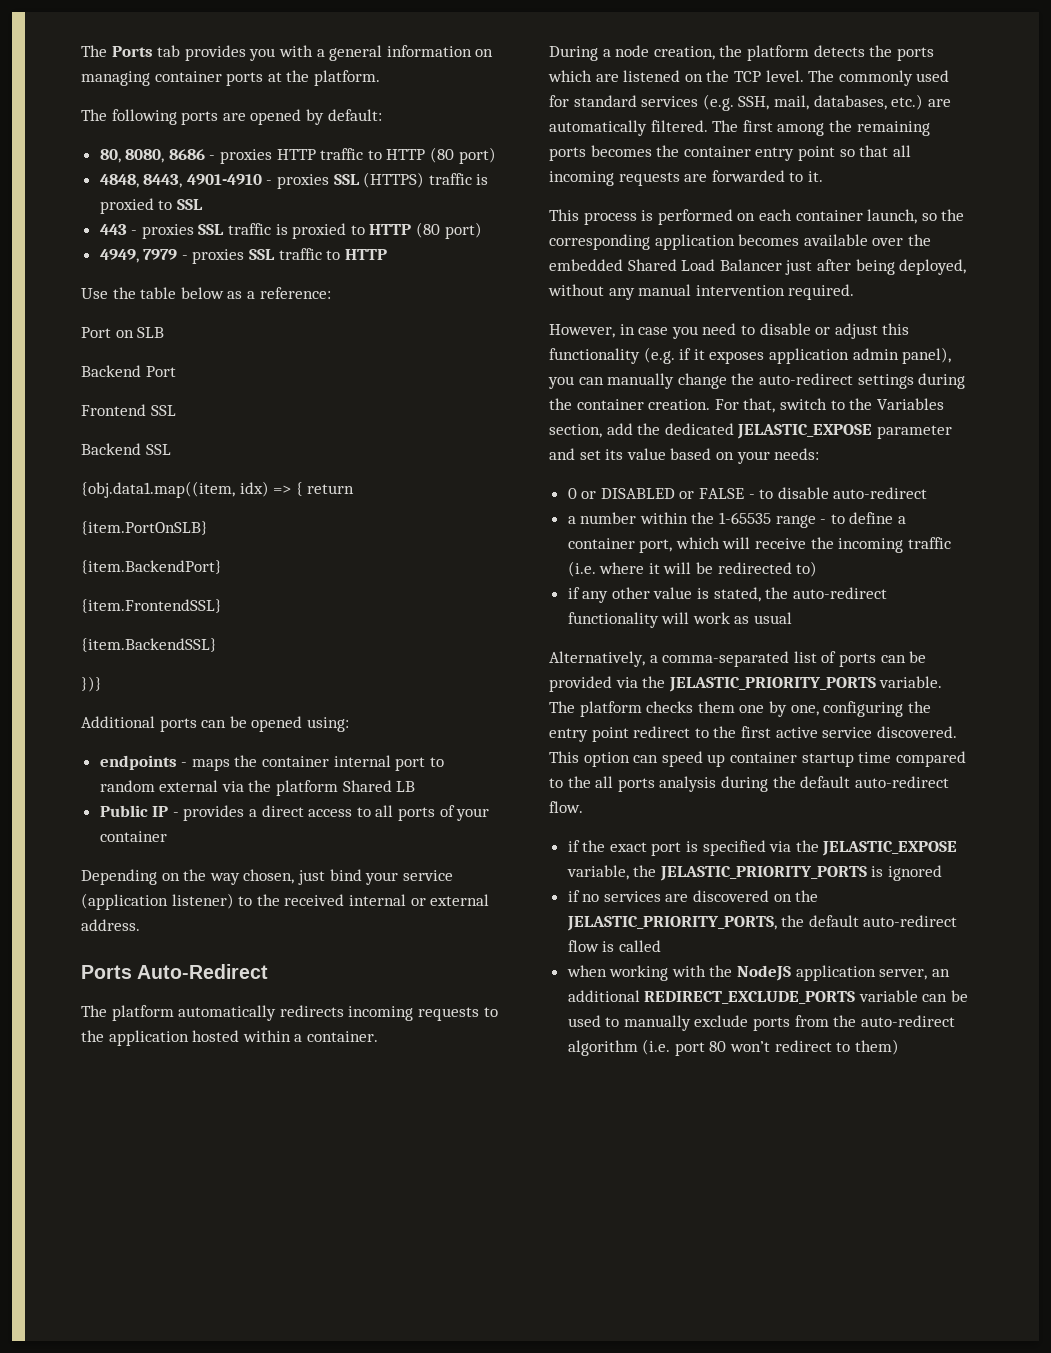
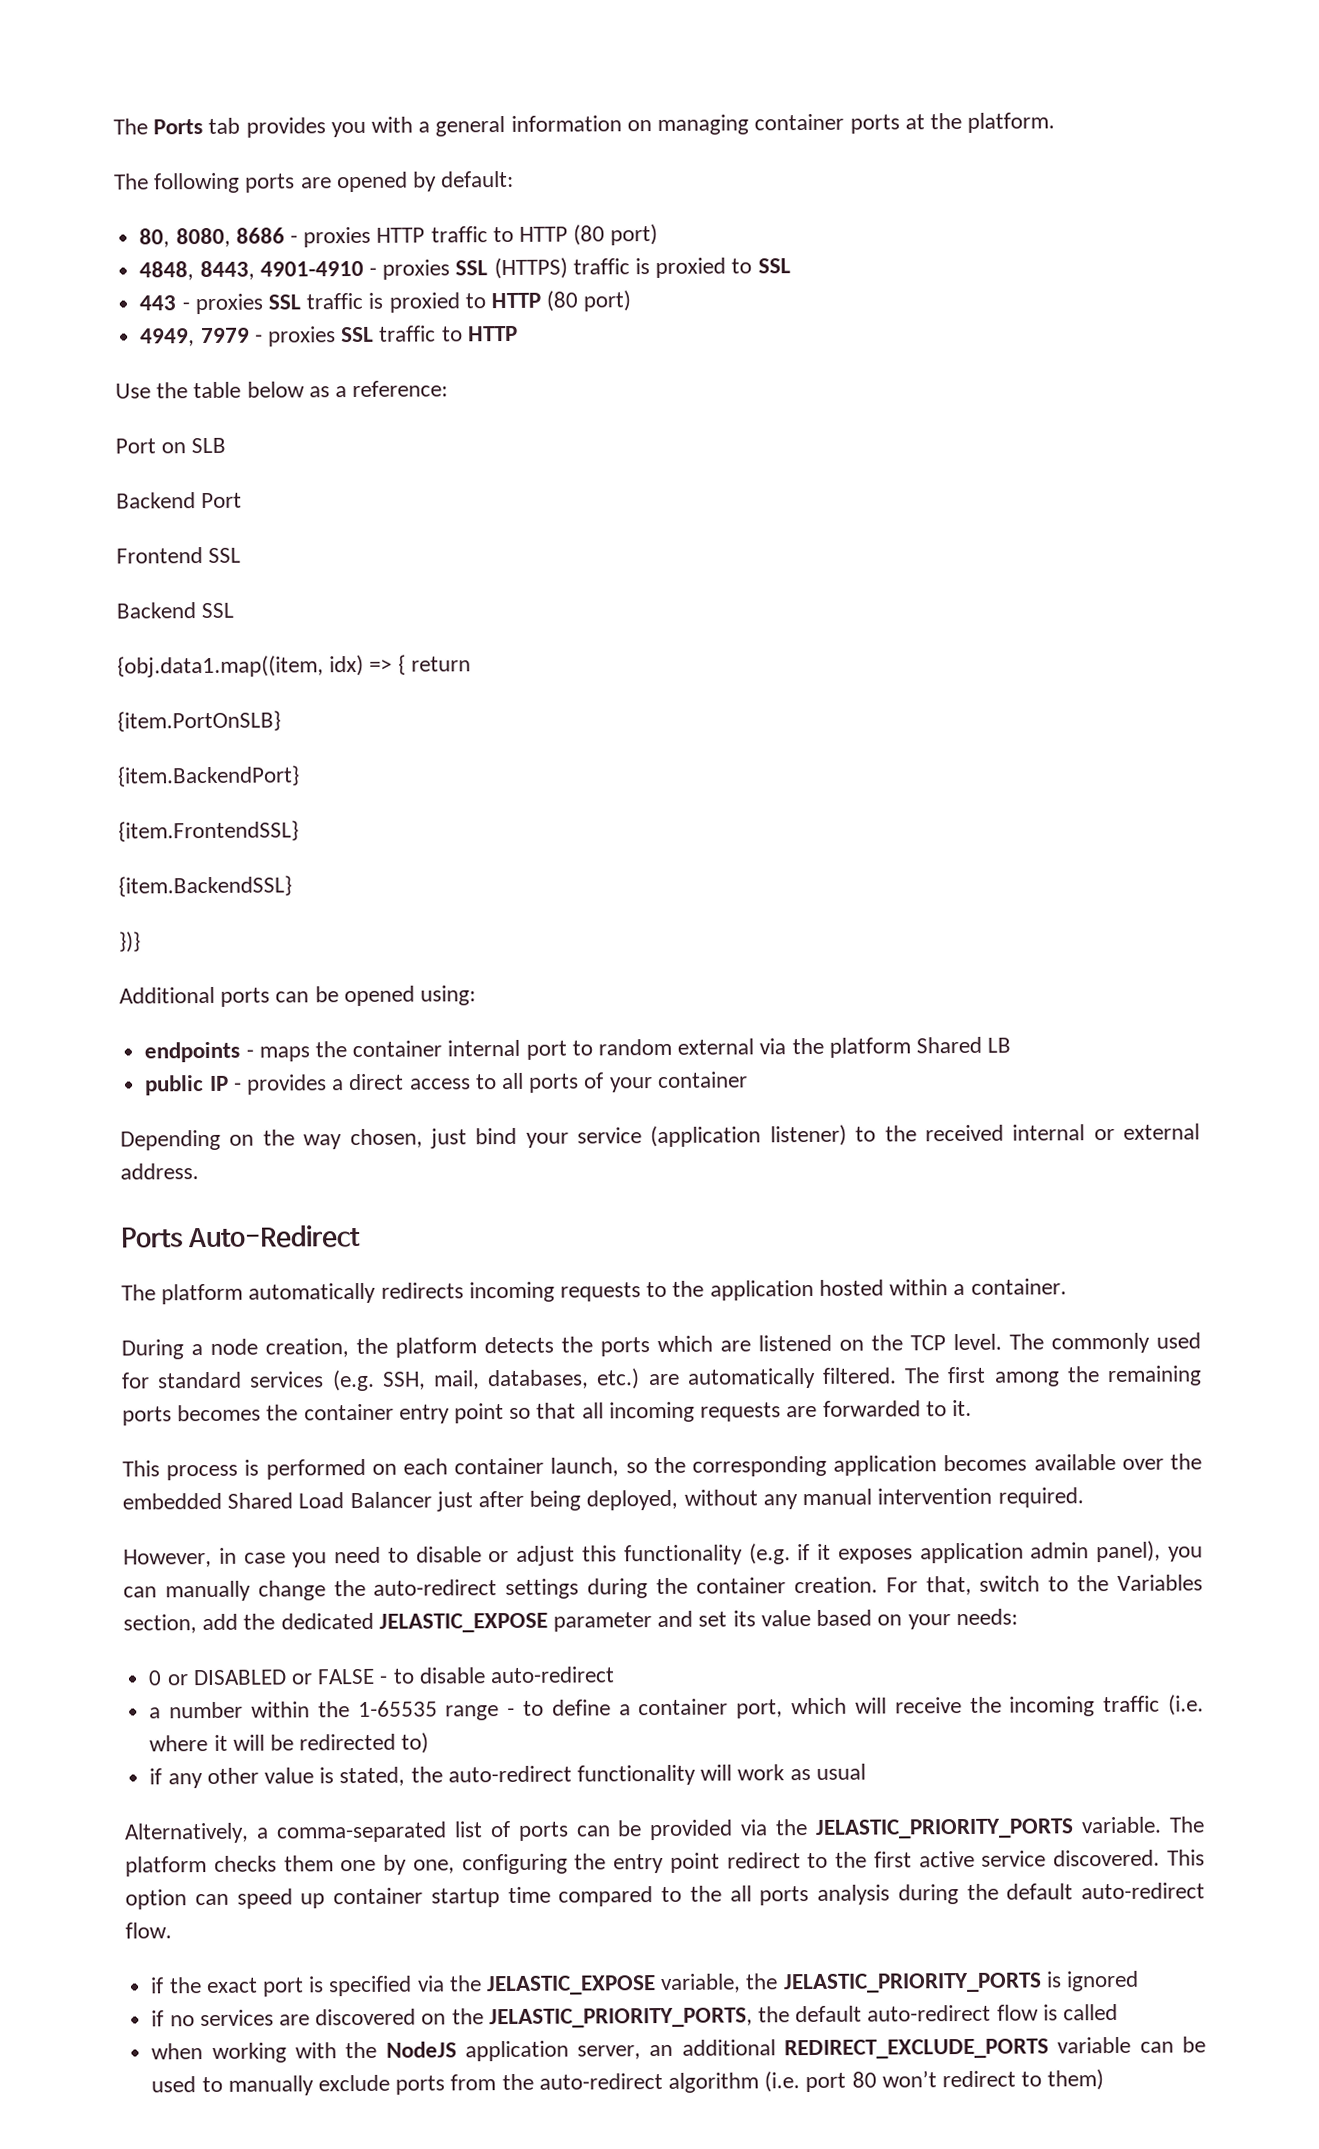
[99,805,148,817] Public -> [144,1075,205,1096] public

